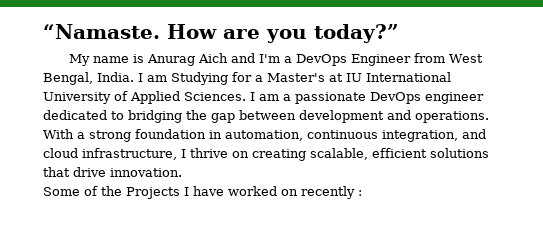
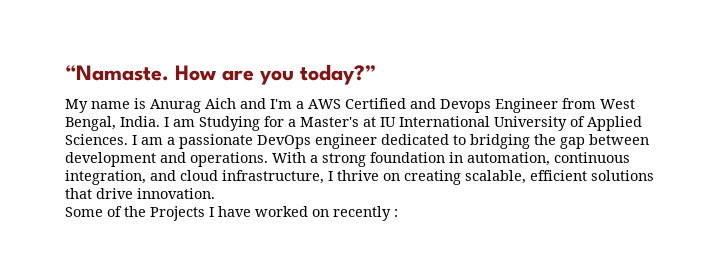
[295,54,347,66] DevOps -> [308,98,491,113] AWS Certified and Devops

